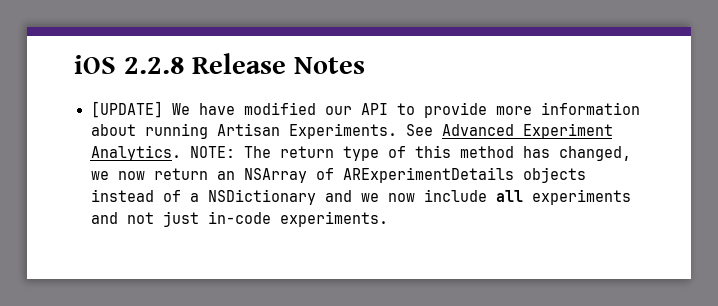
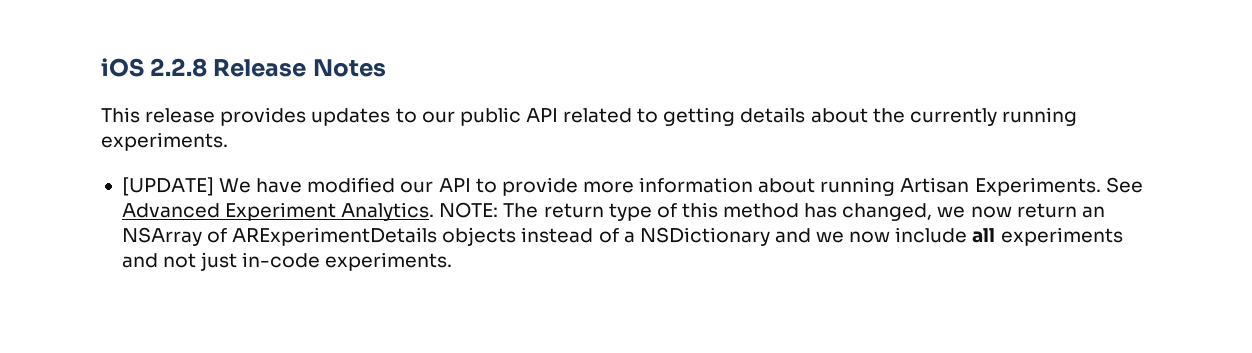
(365, 65) none -> [101,107,1077,126] [101,132,228,151] // This release provides updates to our public API related to getting details about the currently running experiments.

